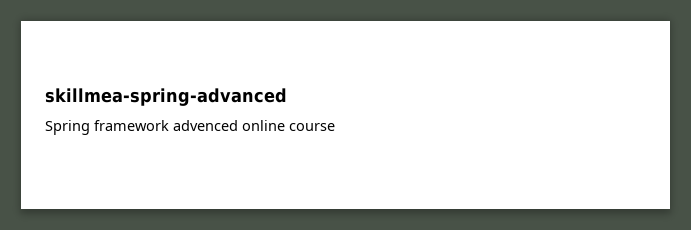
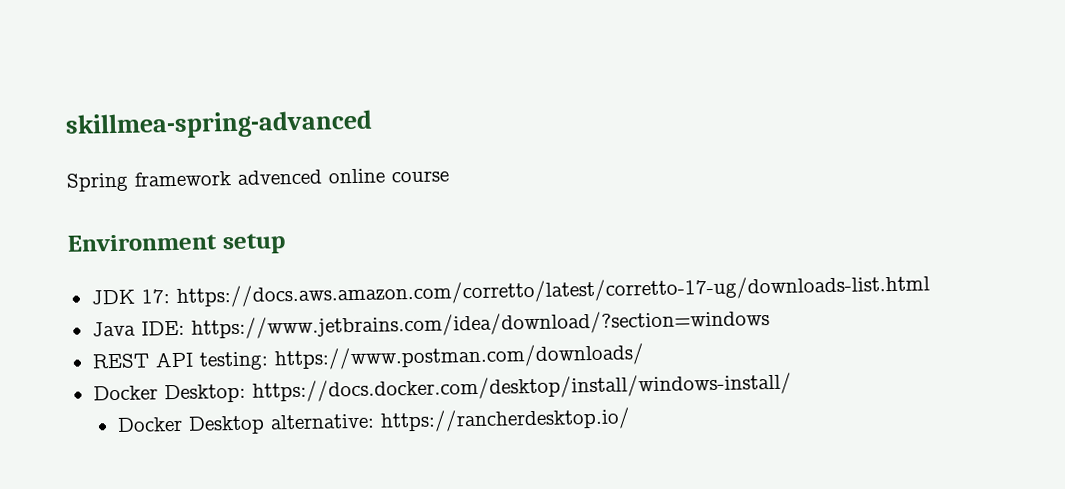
(335, 127) none -> [67,233,286,255] [90,274,930,308] [91,309,770,340] [91,343,645,371] [92,372,792,404] [116,407,631,435] // Environment setup // JDK 17: https://docs.aws.amazon.com/corretto/latest/corretto-17-ug/downloads-list.html // Java IDE: https://www.jetbrains.com/idea/download/?section=windows // REST API testing: https://www.postman.com/downloads/ // Docker Desktop: https://docs.docker.com/desktop/install/windows-install/ // Docker Desktop alternative: https://rancherdesktop.io/

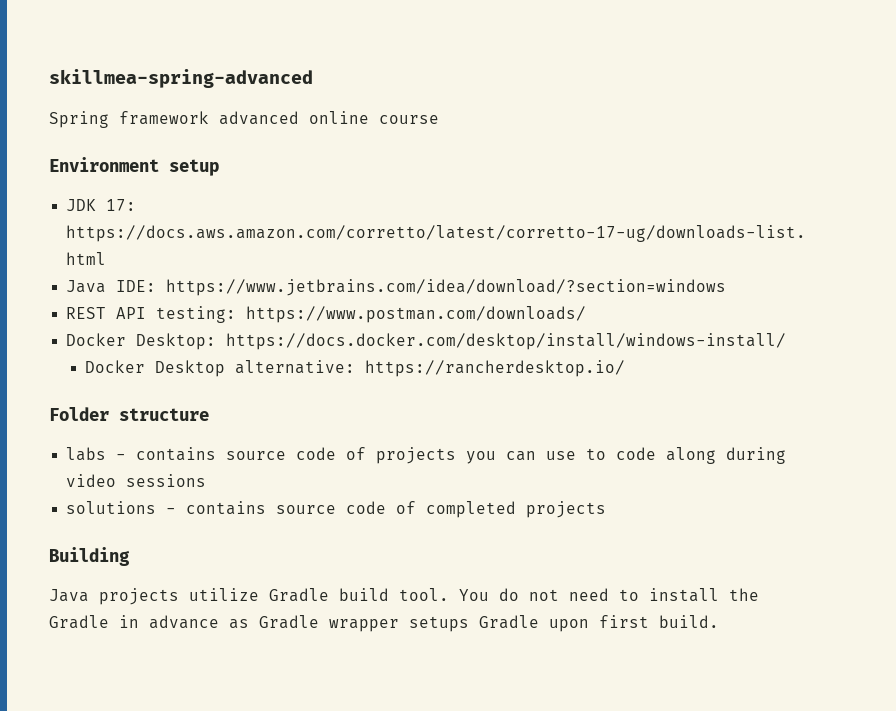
[237,169,322,185] advenced -> [219,111,299,125] advanced
(631, 420) none -> [49,407,209,421] [66,447,787,464] [66,474,207,487] [66,501,607,518] [49,547,130,566] [49,588,759,605] [49,615,719,632] // Folder structure // labs - contains source code of projects you can use to code along during video sessions // solutions - contains source code of completed projects // Building // Java projects utilize Gradle build tool. You do not need to install the Gradle in advance as Gradle wrapper setups Gradle upon first build.

